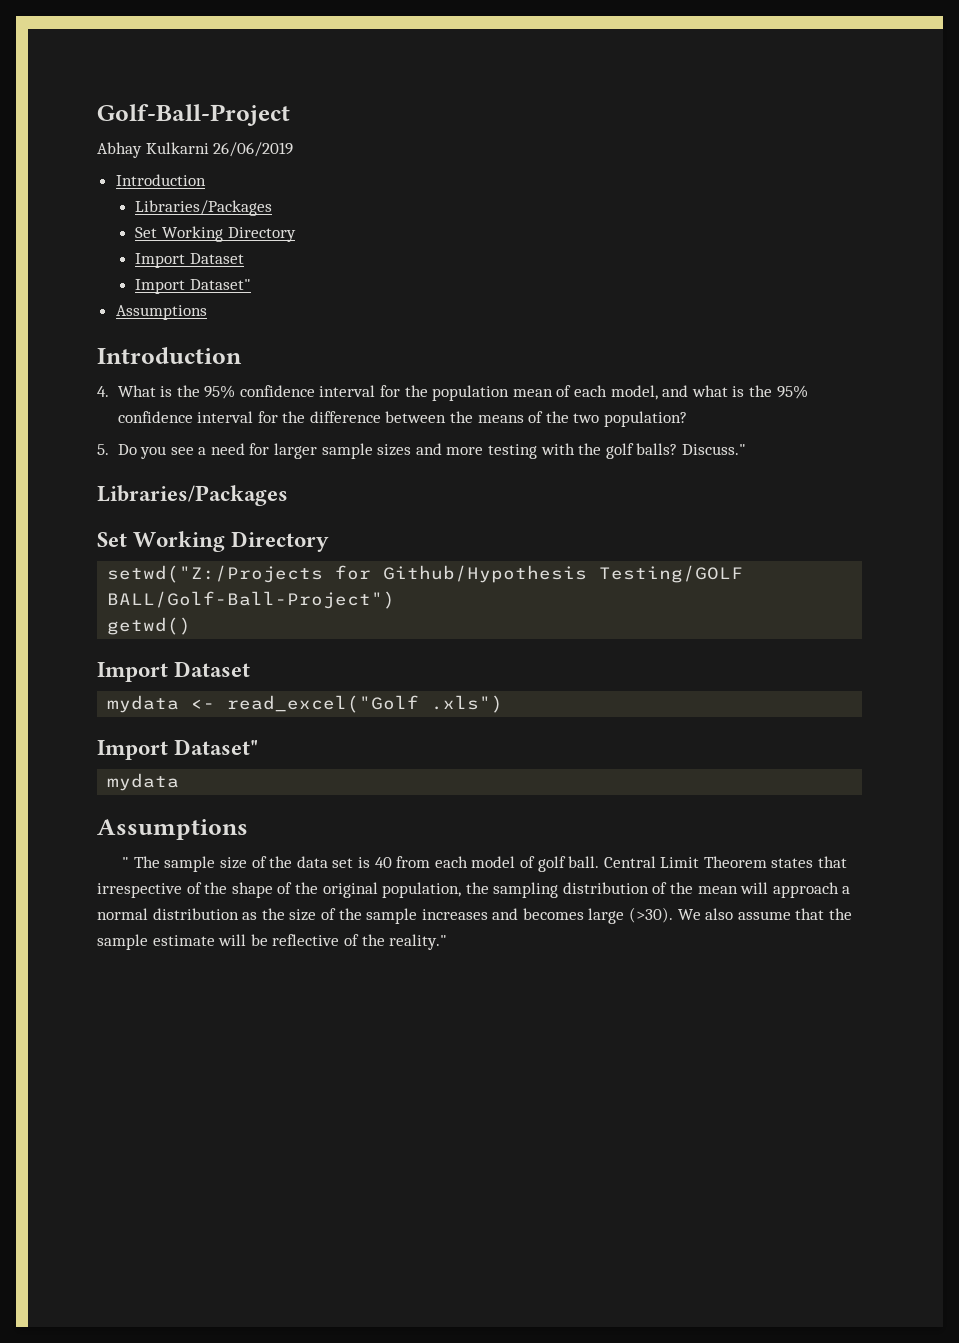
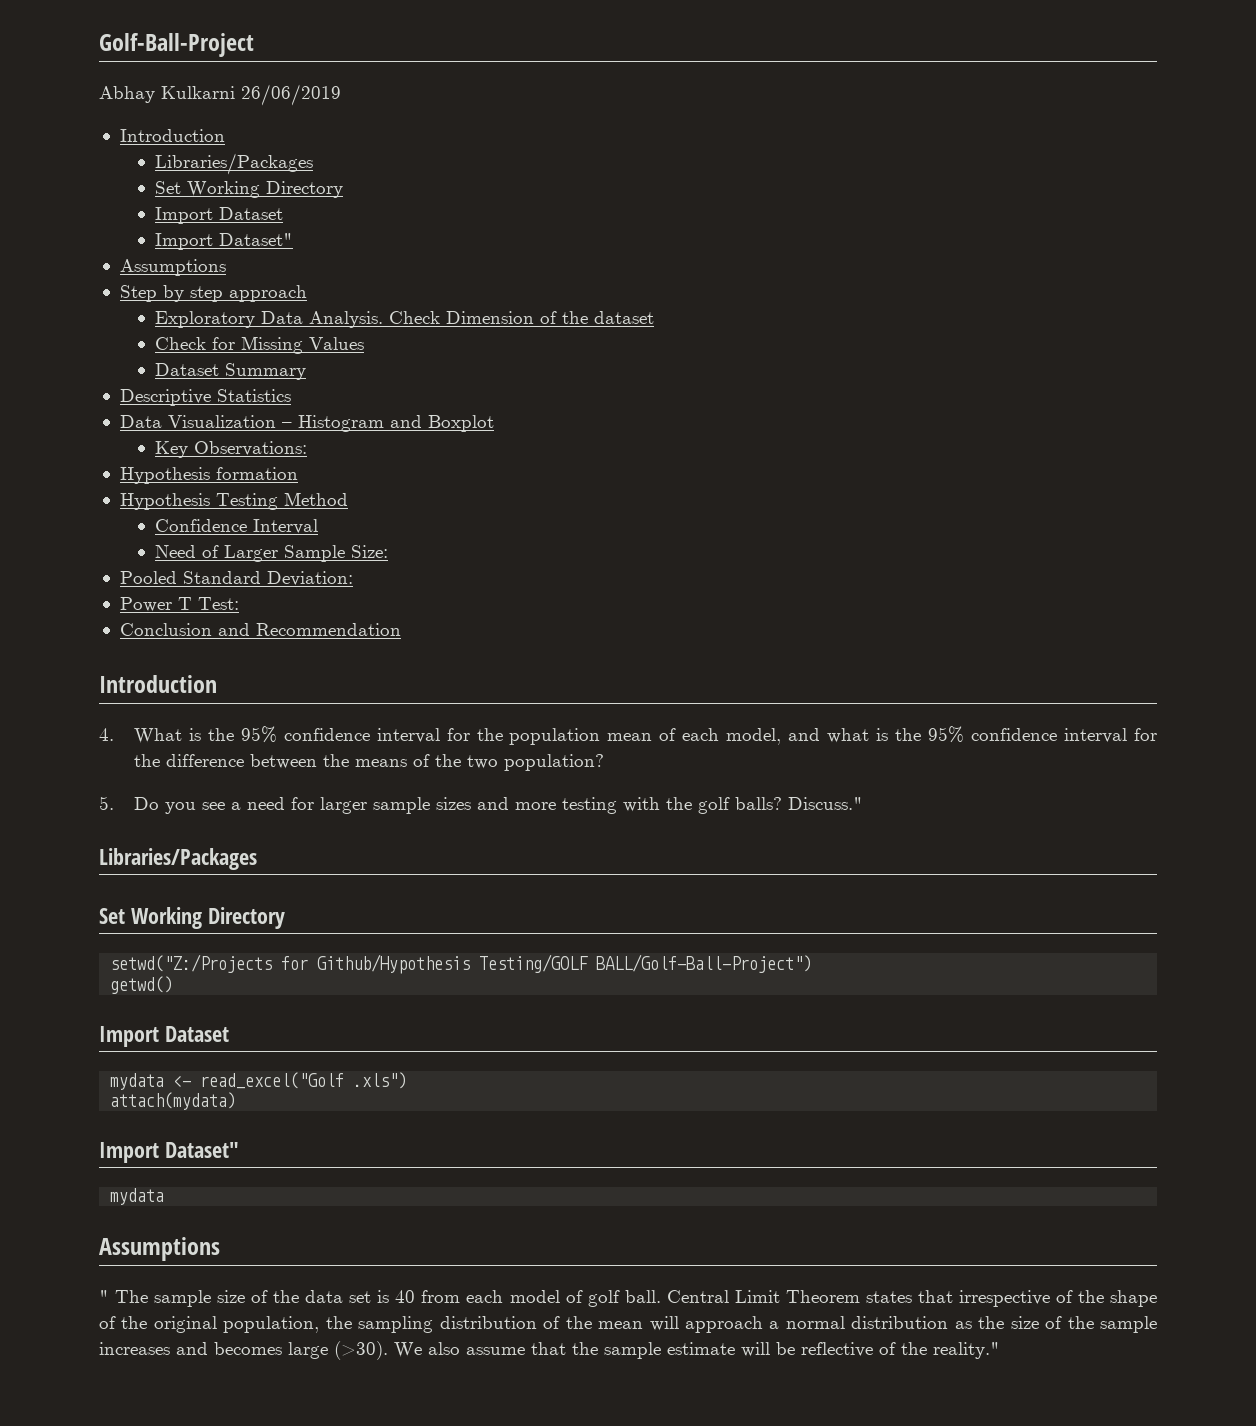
(207, 312) none -> [119,285,307,302] [154,311,654,328] [154,336,364,354] [154,363,306,380] [119,389,291,406] [119,415,494,432] [154,441,307,458] [119,467,298,484] [119,492,348,510] [154,519,318,534] [154,545,388,562] [119,571,353,586] [119,597,239,612] [119,623,401,636] // Step by step approach // Exploratory Data Analysis. Check Dimension of the dataset // Check for Missing Values // Dataset Summary // Descriptive Statistics // Data Visualization – Histogram and Boxplot // Key Observations: // Hypothesis formation // Hypothesis Testing Method // Confidence Interval // Need of Larger Sample Size: // Pooled Standard Deviation: // Power T Test: // Conclusion and Recommendation
(504, 704) none -> [110,1092,237,1110] // attach(mydata)

